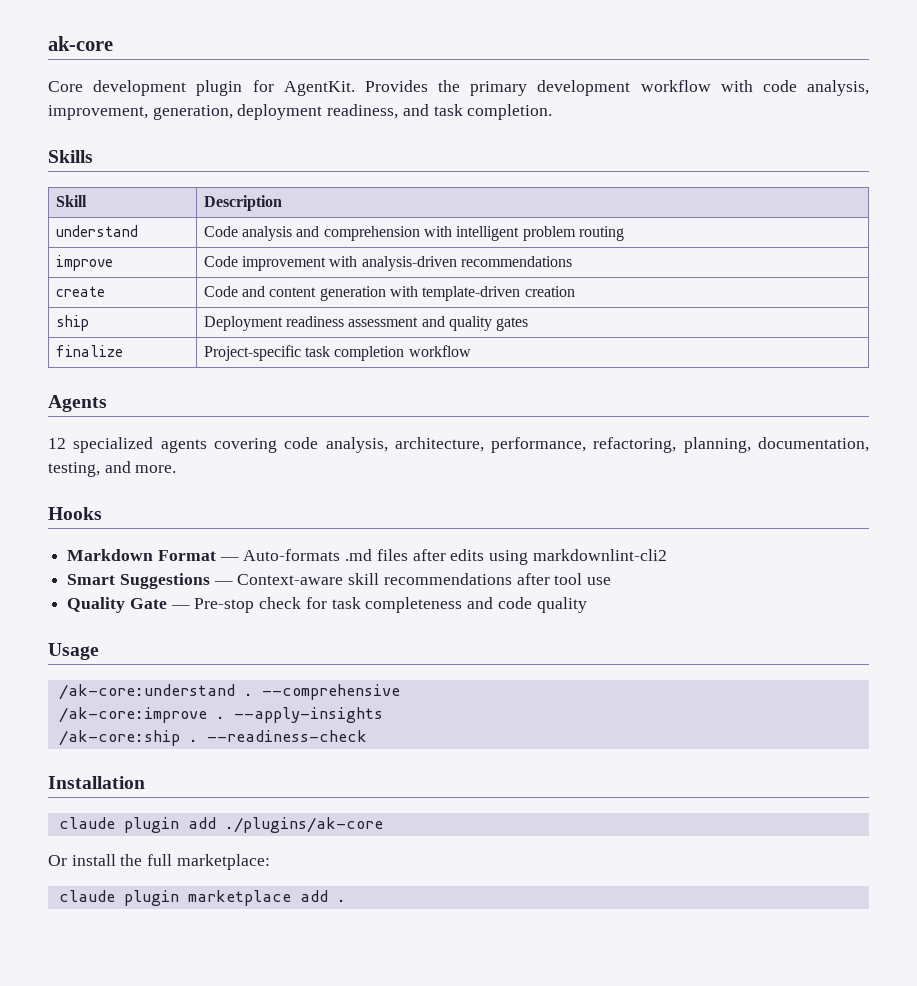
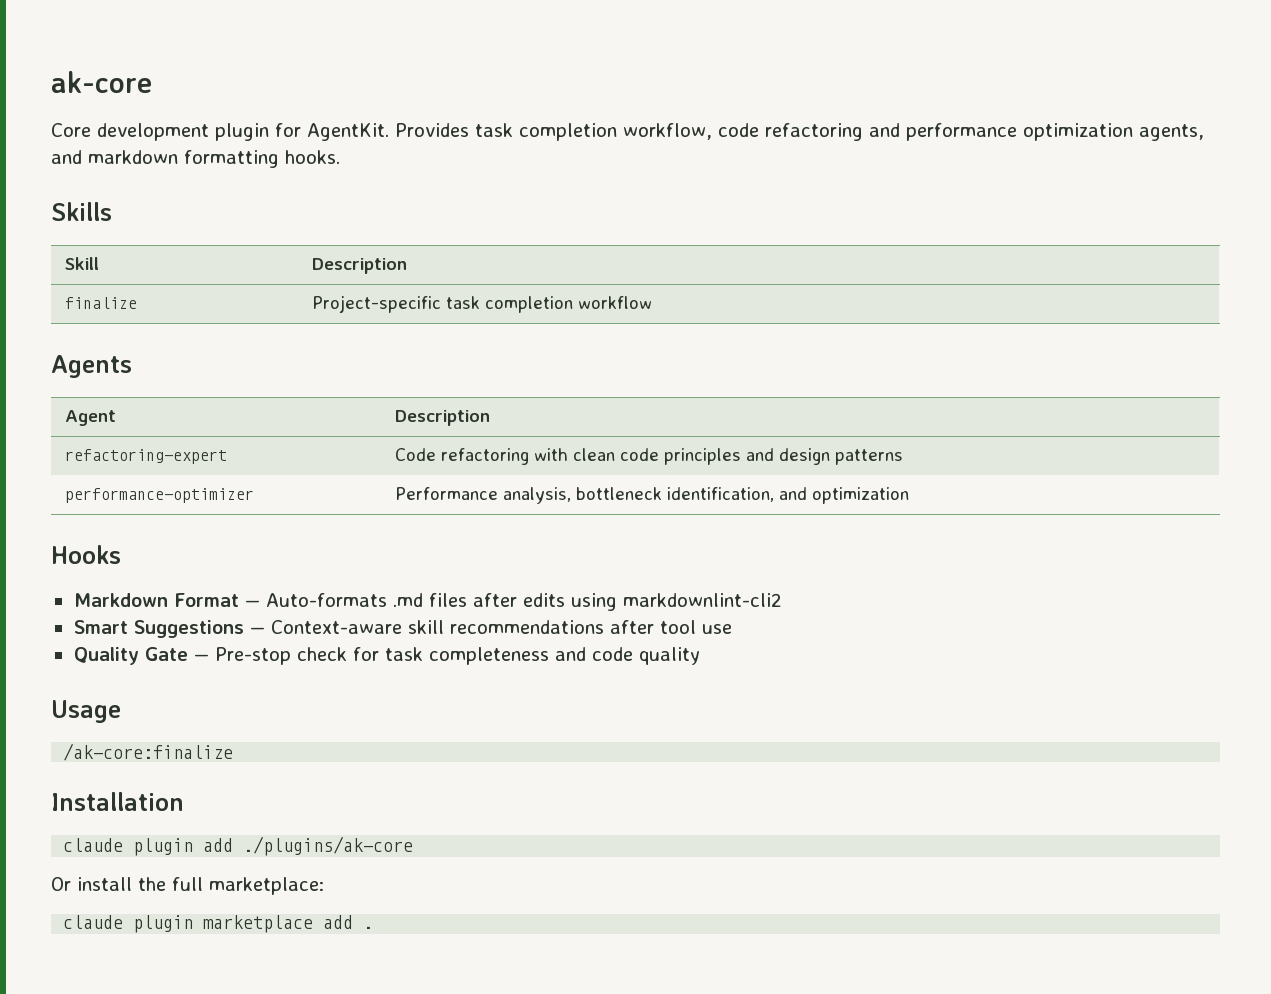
[438,80,869,96] [48,104,553,120] [48,150,93,163] [55,195,87,207] [203,195,282,211] [55,225,138,237] [203,226,625,241] [55,255,113,271] [203,256,573,271] [55,286,105,297] [203,286,575,301] [55,315,89,331] [203,316,529,331] the primary development workflow with code analysis, improvement, generation, deployment readiness, and task completion. // Skills // Skill | Description // understand | Code analysis and comprehension with intelligent problem routing // improve | Code improvement with analysis-driven recommendations // create | Code and content generation with template-driven creation // ship | Deployment readiness assessment and quality gates -> [475,123,1204,141] [51,150,340,168] [51,202,112,221] [64,257,99,270] [311,258,407,274] task completion workflow, code refactoring and performance optimization agents, and markdown formatting hooks. // Skills // Skill | Description
[48,437,869,453] [48,461,177,477] // 12 specialized agents covering code analysis, architecture, performance, refactoring, planning, documentation, testing, and more. -> [64,410,116,426] [394,410,490,426] [64,449,227,464] [394,448,903,465] [64,488,254,503] [394,487,909,504] // Agent | Description // refactoring-expert | Code refactoring with clean code principles and design patterns // performance-optimizer | Performance analysis, bottleneck identification, and optimization
[58,684,400,700] [58,707,383,723] [58,730,367,746] /ak-core:understand . --comprehensive // /ak-core:improve . --apply-insights // /ak-core:ship . --readiness-check -> [63,743,234,761] /ak-core:finalize

